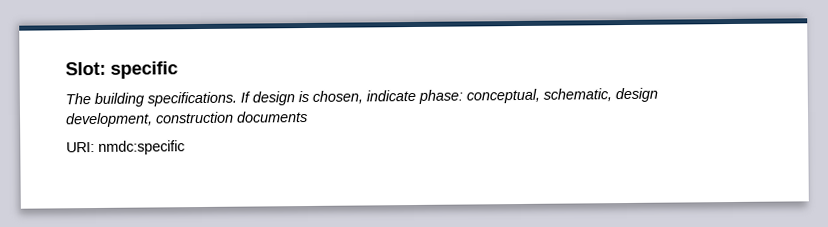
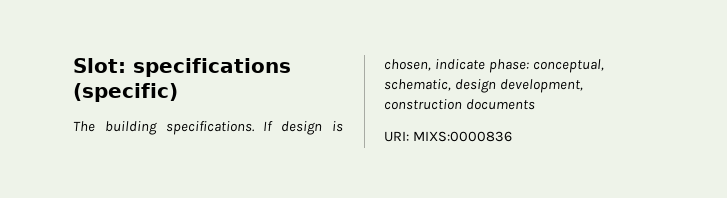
[110,61,178,79] specific -> [133,58,291,77] [73,83,178,102] specifications (specific)
[98,140,185,155] nmdc:specific -> [412,131,512,142] MIXS:0000836

